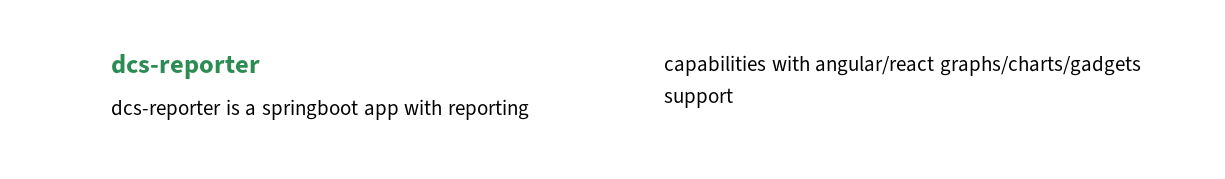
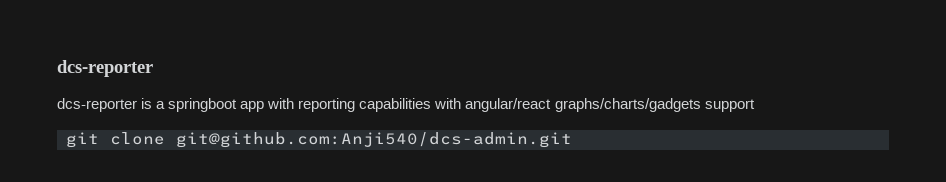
(733, 98) none -> [66,132,572,148] // git clone git@github.com:Anji540/dcs-admin.git

